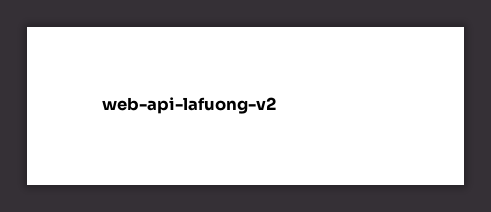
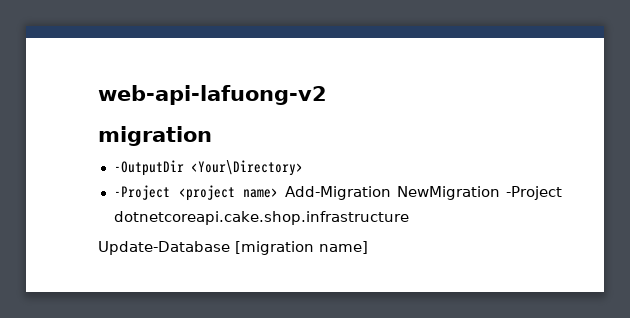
(276, 105) none -> [98,126,212,146] [113,160,303,176] [113,185,562,201] [113,211,409,225] [98,241,368,255] // migration // -OutputDir <Your\Directory> // -Project <project name> Add-Migration NewMigration -Project dotnetcoreapi.cake.shop.infrastructure // Update-Database [migration name]

